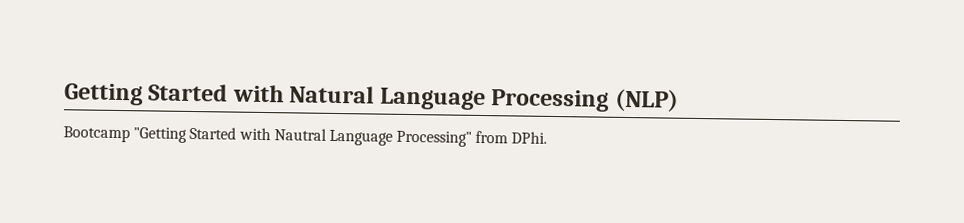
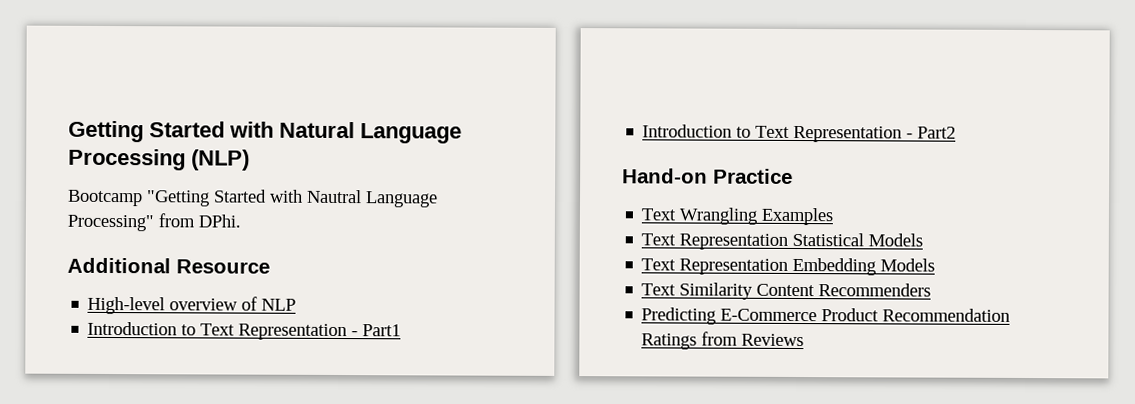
(548, 137) none -> [67,257,270,274] [87,296,297,315] [87,321,402,341] [642,124,957,143] [622,168,793,184] [641,207,834,226] [641,232,924,250] [641,257,936,276] [641,282,932,300] [641,307,1011,325] [641,331,805,350] // Additional Resource // High-level overview of NLP // Introduction to Text Representation - Part1 // Introduction to Text Representation - Part2 // Hand-on Practice // Text Wrangling Examples // Text Representation Statistical Models // Text Representation Embedding Models // Text Similarity Content Recommenders // Predicting E-Commerce Product Recommendation Ratings from Reviews

